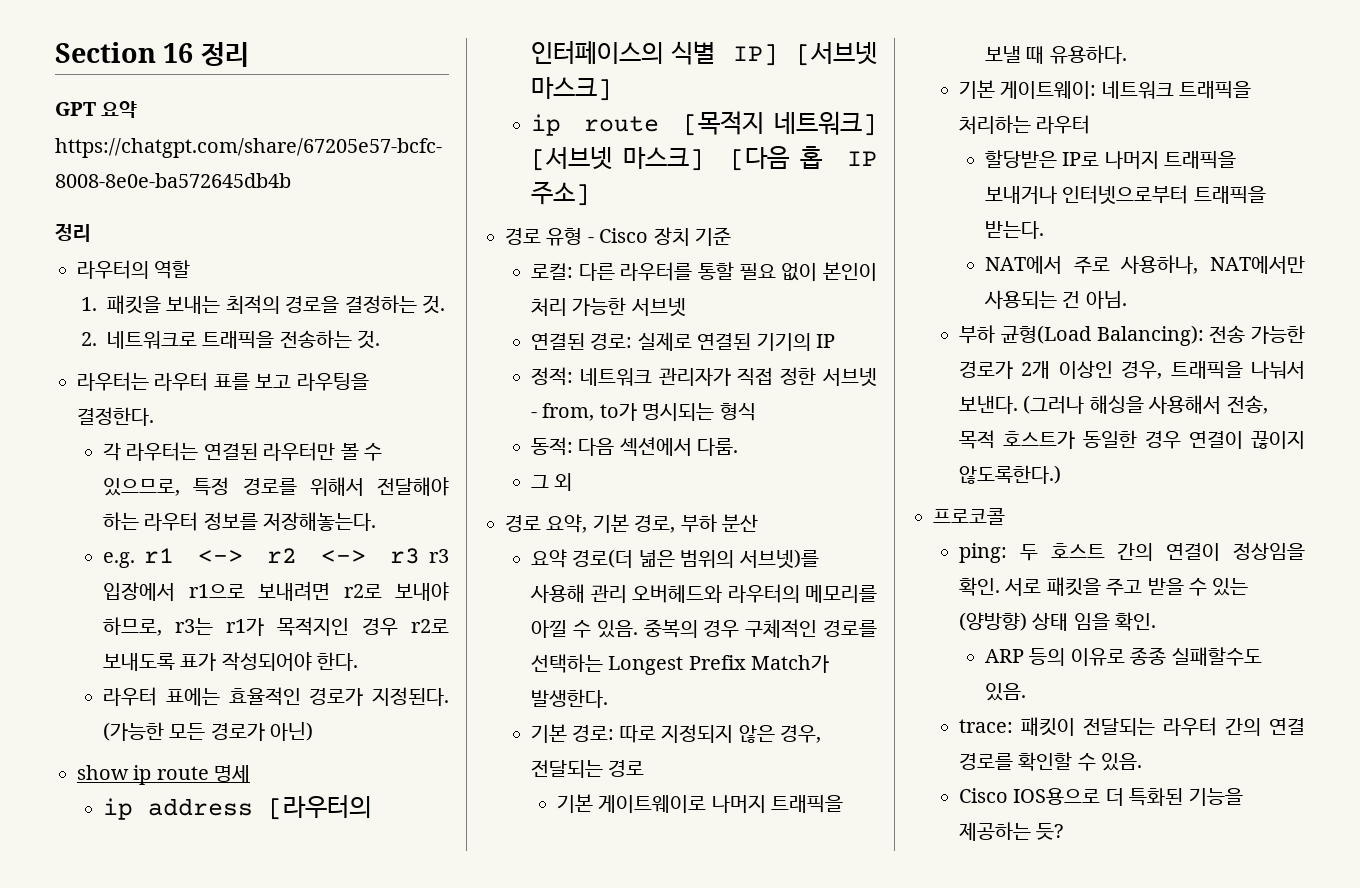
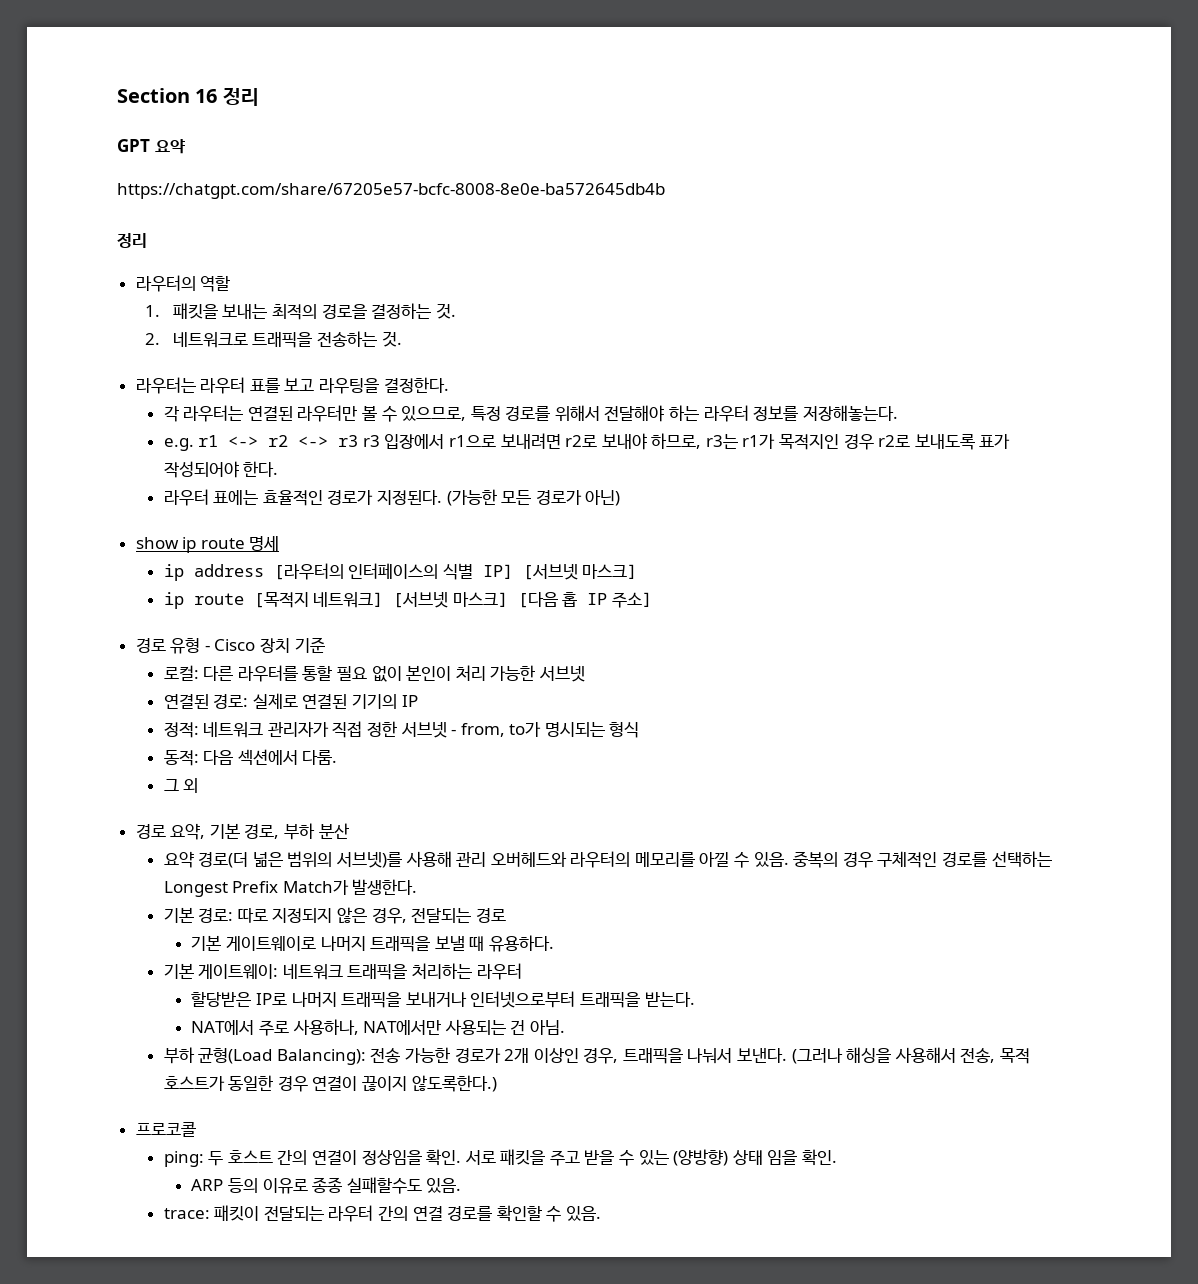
[959,788,1243,806] [959,822,1064,841] // Cisco IOS용으로 더 특화된 기능을 제공하는 듯? -> (601, 1213) none

